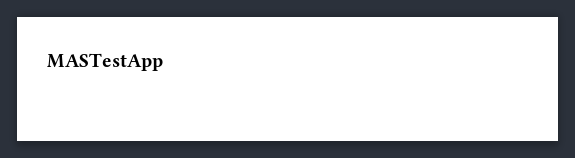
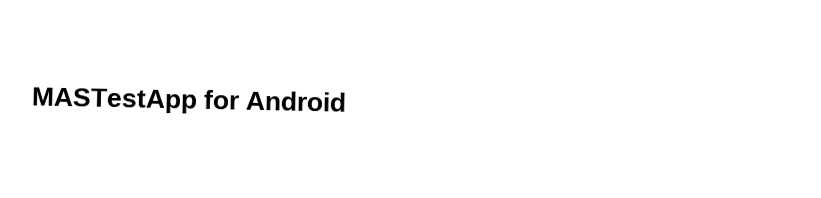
(163, 62) none -> [203,89,348,112] for Android

